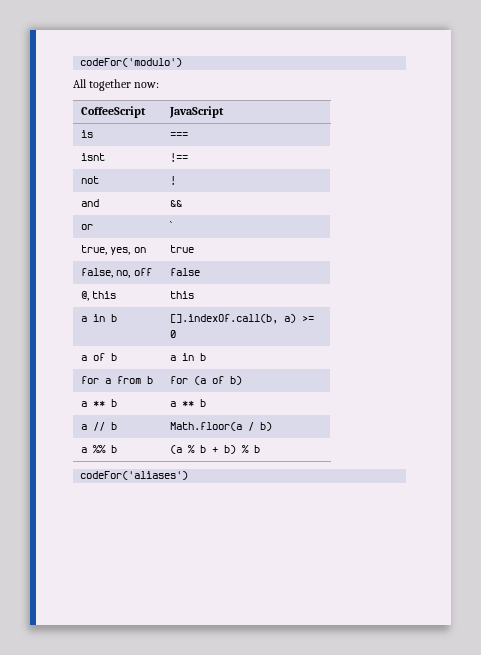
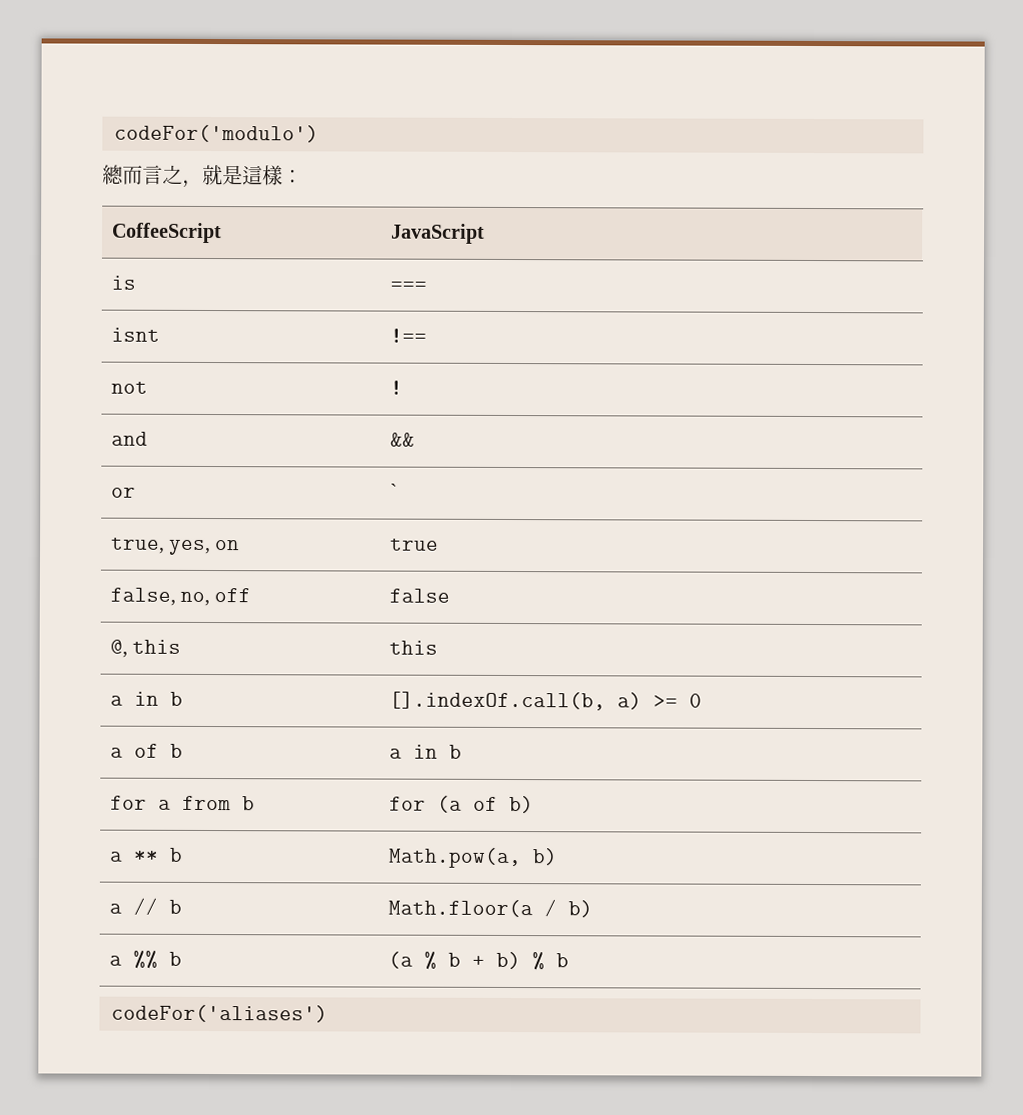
[73,79,160,91] All together now: -> [102,164,303,188] 總而言之，就是這樣：
[170,399,207,407] a ** b -> [387,847,558,869] Math.pow(a, b)

